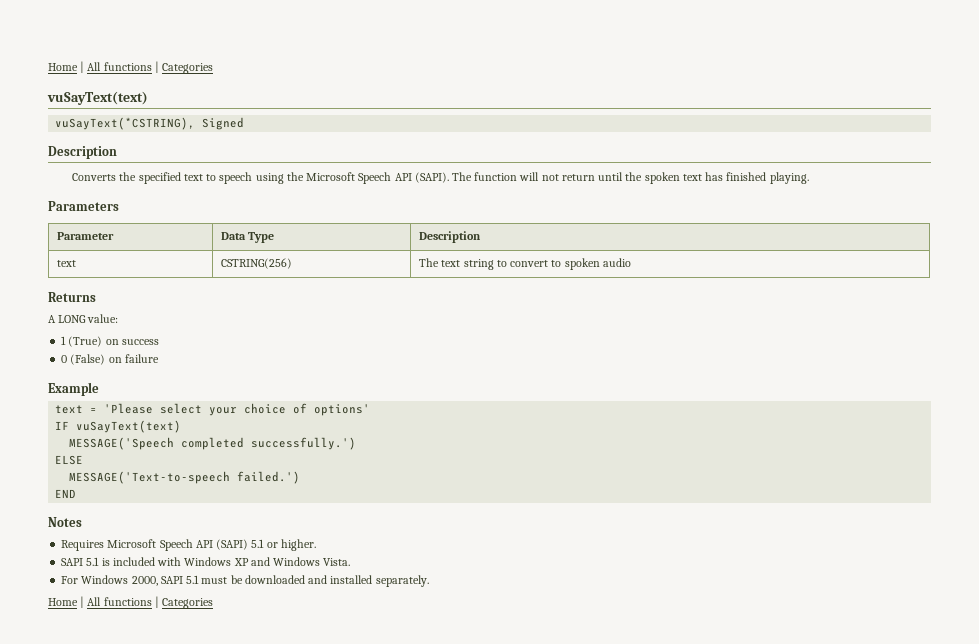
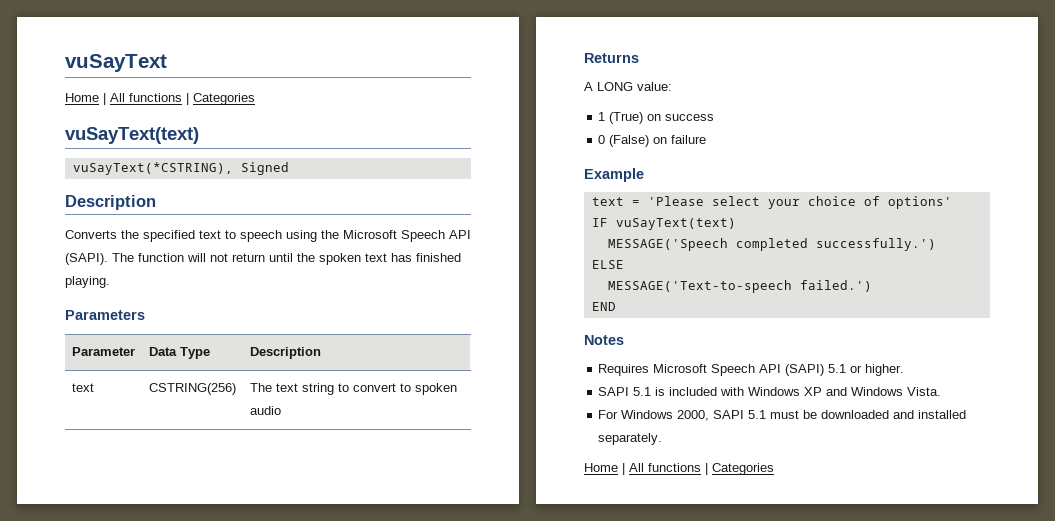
(48, 67) none -> [65,54,167,72] vuSayText //

